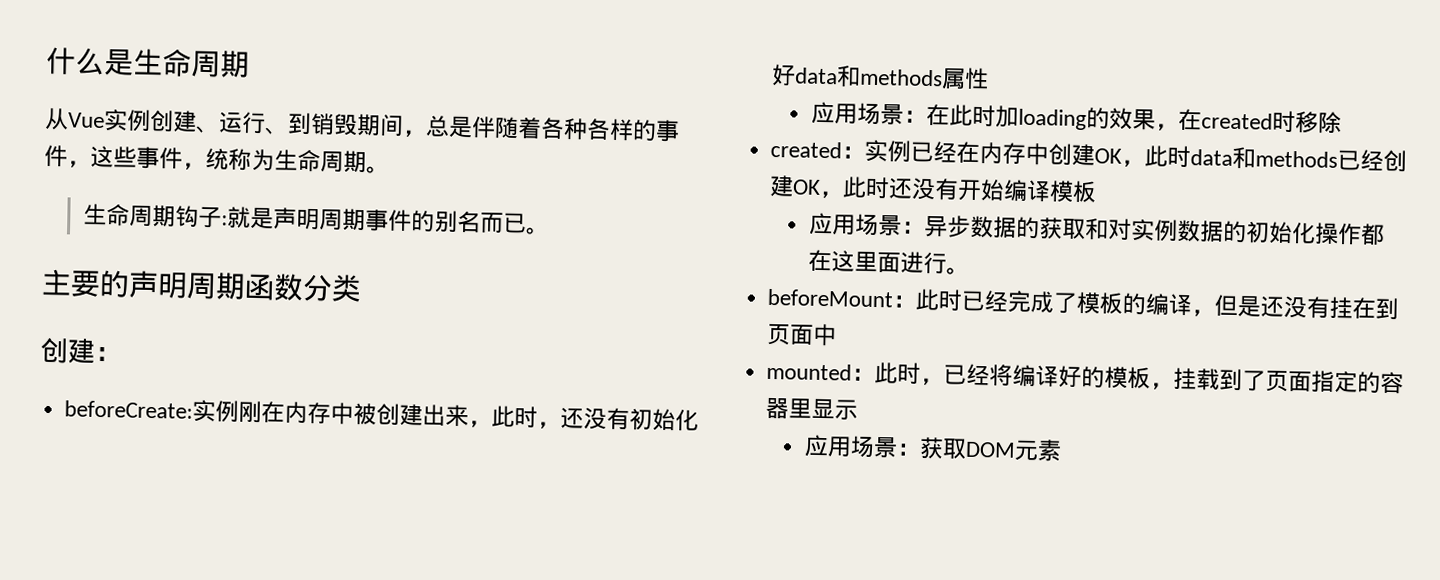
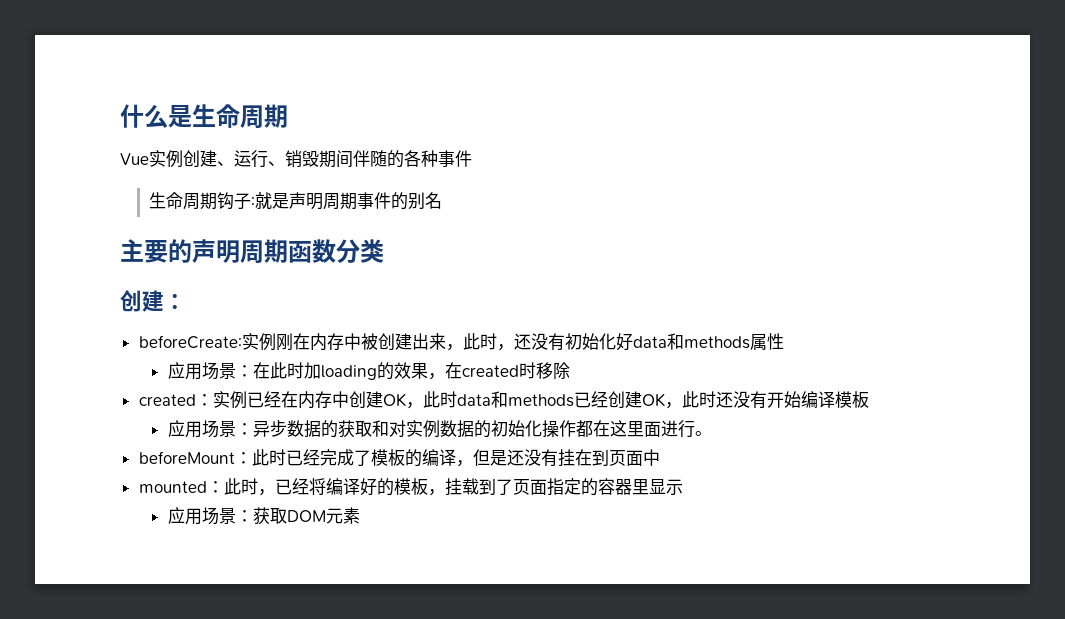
[44,107,69,131] 从 -> (288, 116) none
[287,112,312,136] 到 -> (285, 163) none
[402,115,680,143] [44,144,390,174] ，总是伴随着各种各样的事件，这些事件，统称为生命周期。 -> [353,150,472,168] 伴随的各种事件
[479,212,550,235] 而已。 -> (442, 200) none

